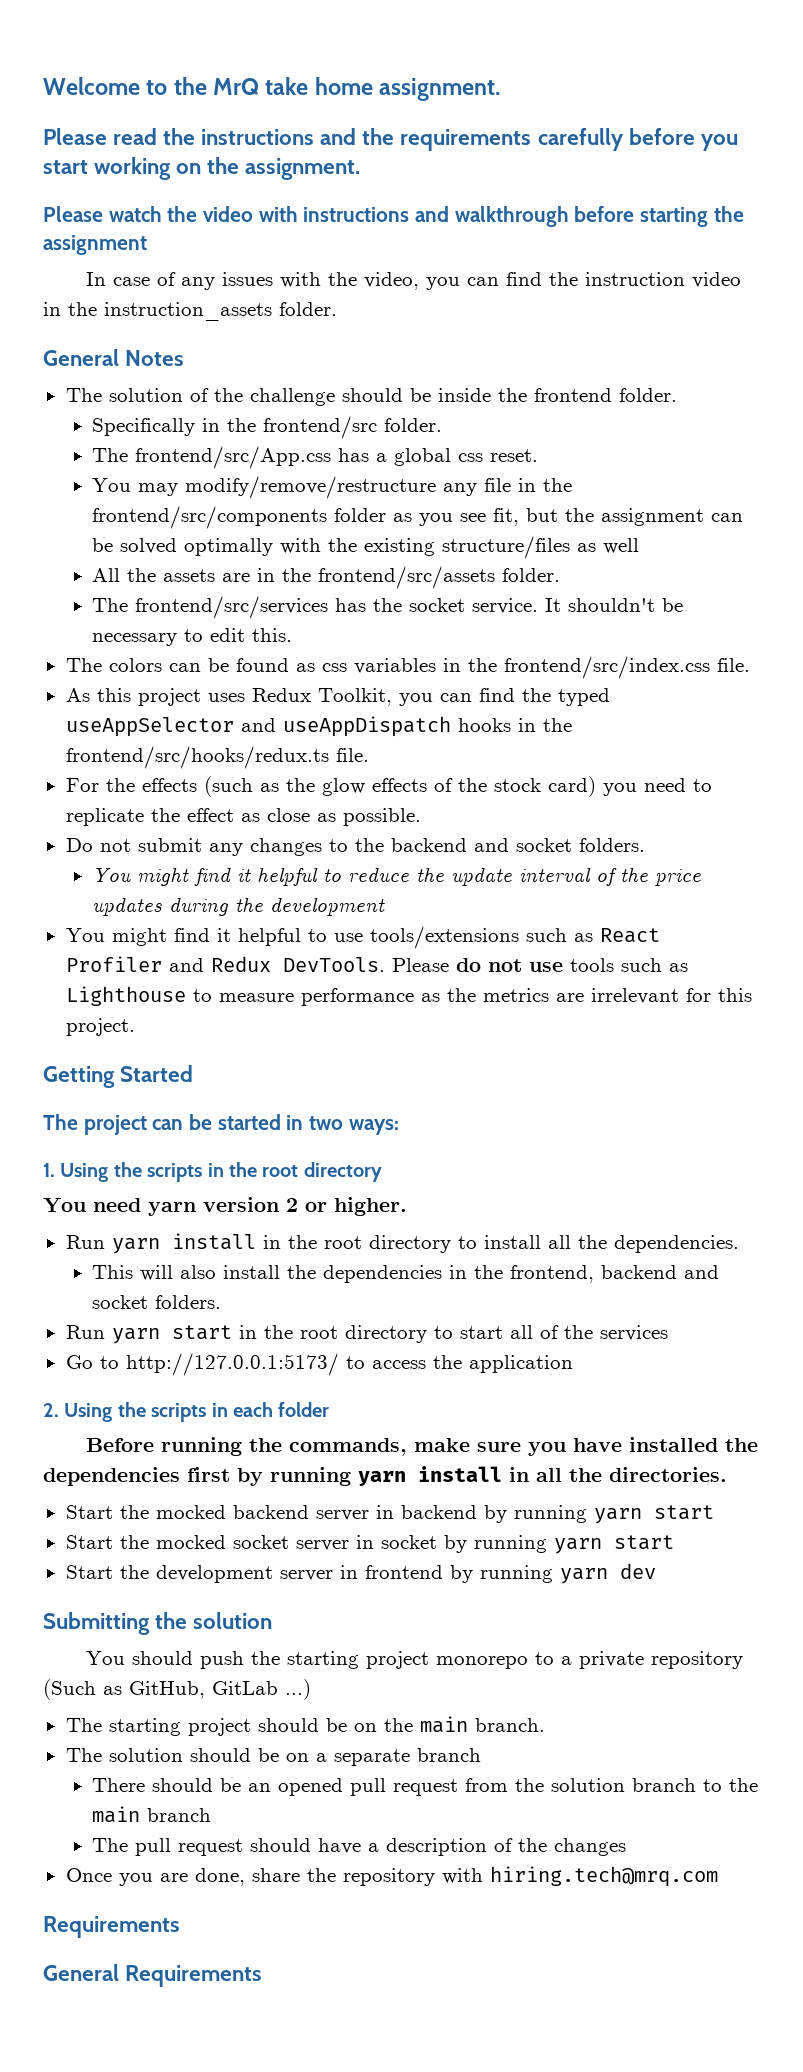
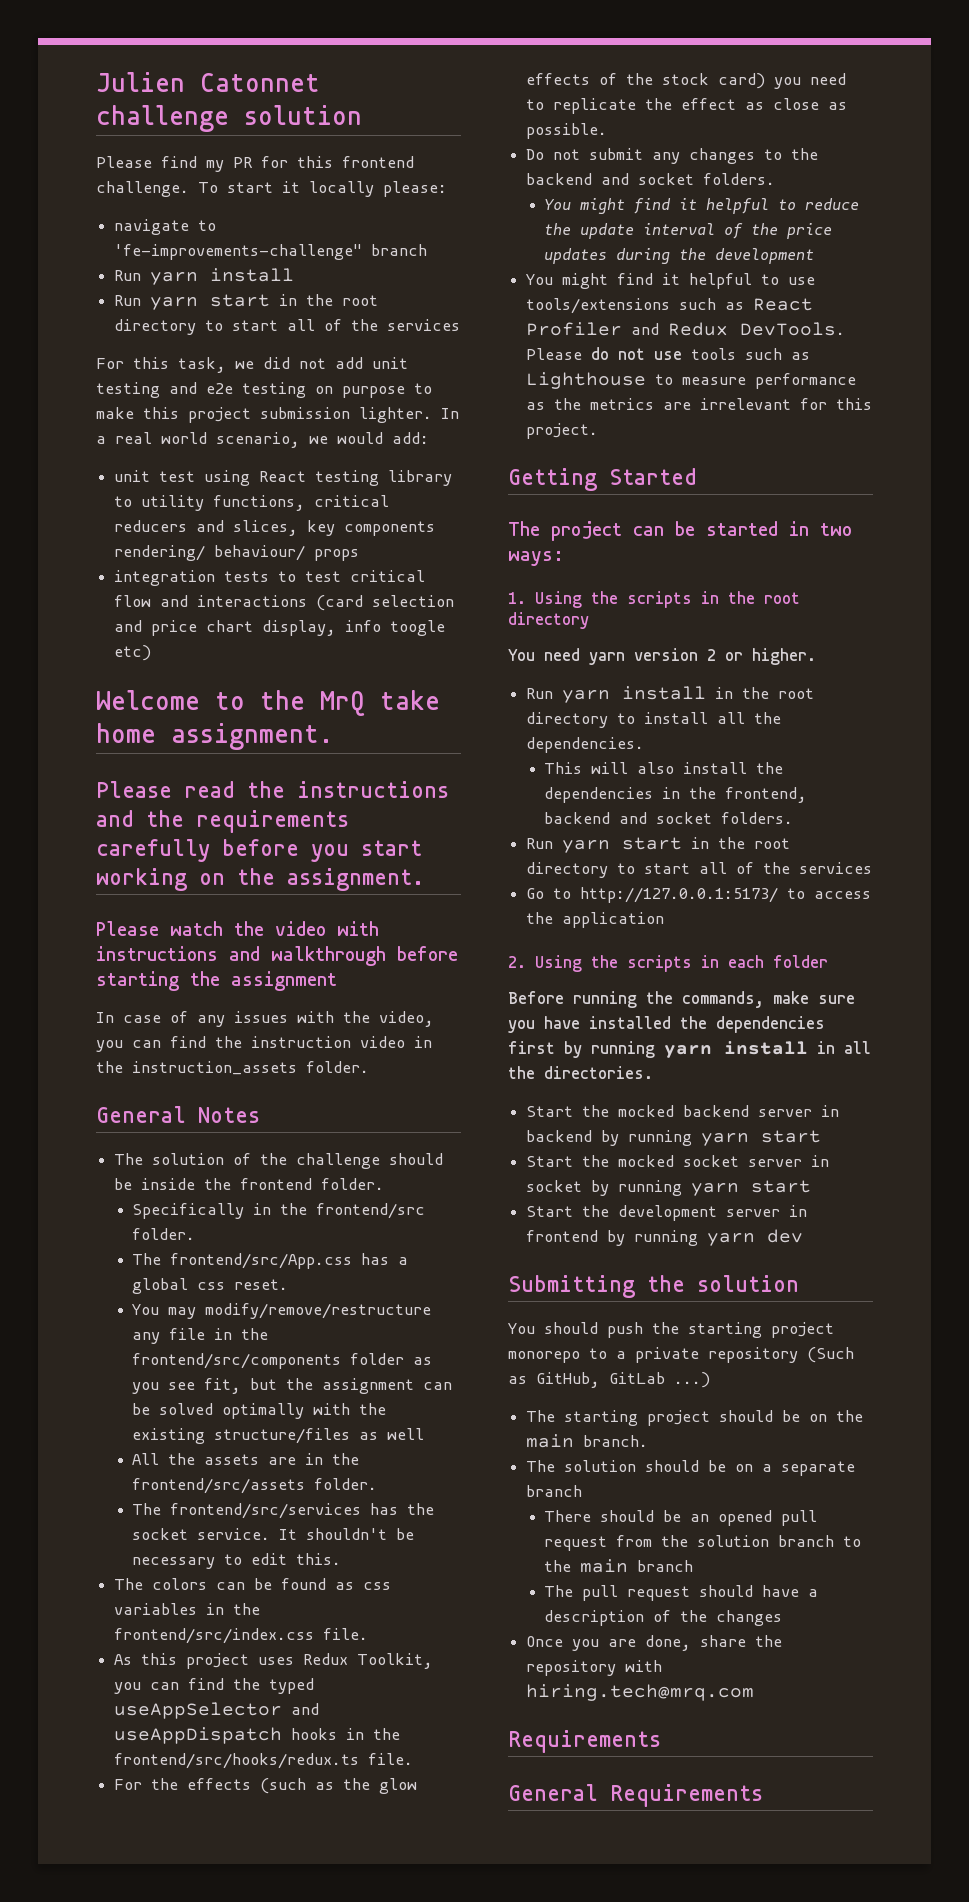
(43, 86) none -> [96,72,320,92] [96,105,362,132] [96,156,414,172] [96,181,447,197] [114,219,217,235] [114,244,428,260] [114,268,295,285] [114,294,379,310] [114,319,461,335] [96,357,408,373] [96,382,432,398] [96,407,459,423] [96,432,429,448] [114,470,453,486] [114,495,390,511] [114,520,436,536] [114,545,360,561] [114,570,426,586] [114,595,455,611] [114,620,446,636] [114,645,152,661] Julien Catonnet challenge solution // Please find my PR for this frontend challenge. To start it locally please: // navigate to 'fe-improvements-challenge" branch // Run yarn install // Run yarn start in the root directory to start all of the services // For this task, we did not add unit testing and e2e testing on purpose to make this project submission lighter. In a real world scenario, we would add: // unit test using React testing library to utility functions, critical reducers and slices, key components rendering/ behaviour/ props // integration tests to test critical flow and interactions (card selection and price chart display, info toogle etc) //

